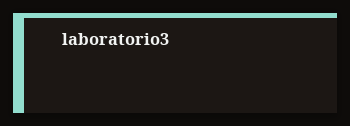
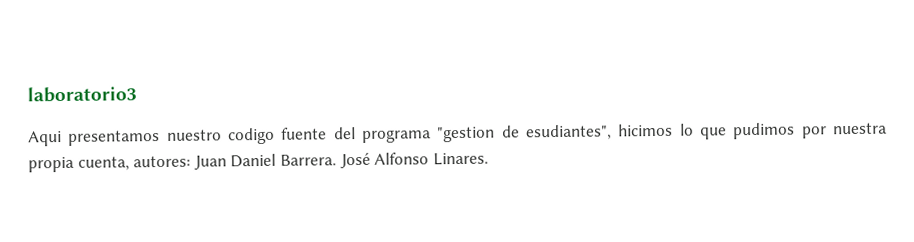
(169, 39) none -> [28,122,888,147] [28,152,489,173] // Aqui presentamos nuestro codigo fuente del programa "gestion de esudiantes", hicimos lo que pudimos por nuestra propia cuenta, autores: Juan Daniel Barrera. José Alfonso Linares.

